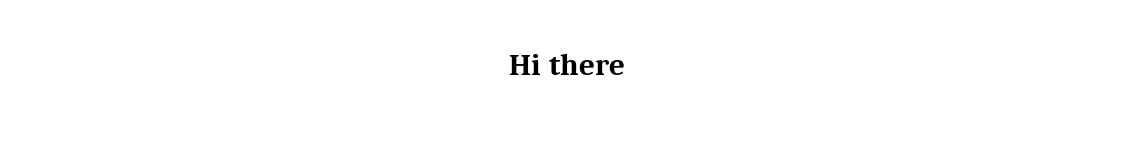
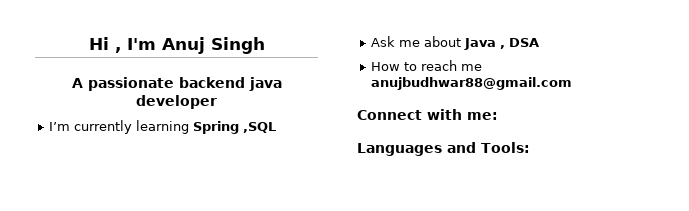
[549,53,626,75] there -> [114,37,265,54] [71,77,282,91] [136,95,217,109] [49,120,277,134] [371,36,540,50] [371,60,483,71] [371,77,573,90] [357,109,498,120] [357,142,530,156] , I'm Anuj Singh // A passionate backend java developer // I’m currently learning Spring ,SQL // Ask me about Java , DSA // How to reach me anujbudhwar88@gmail.com // Connect with me: // Languages and Tools:

